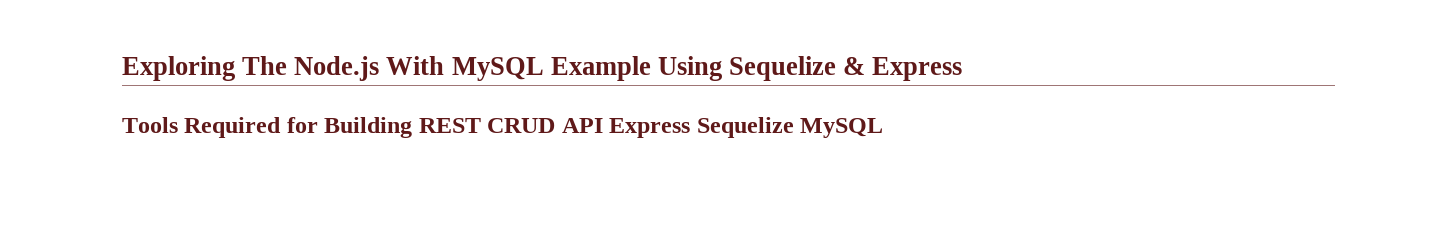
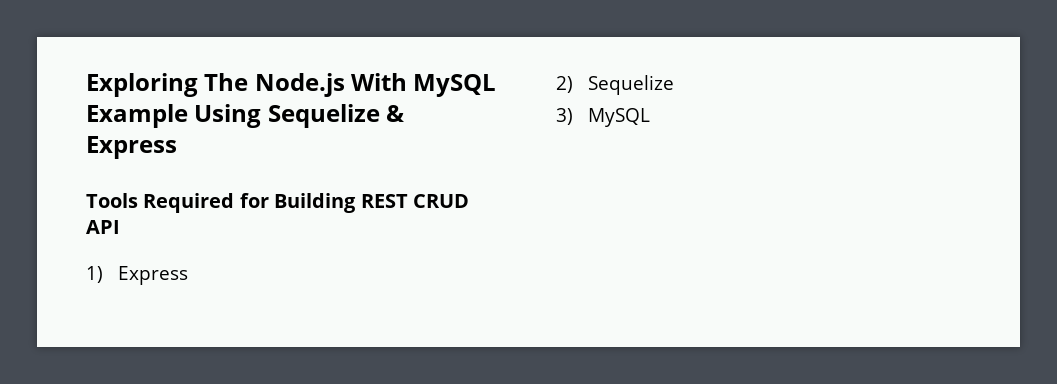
[609,117,794,138] Express Sequelize -> [86,266,188,285] [556,75,674,95] [556,108,573,125] // 1) Express // 2) Sequelize // 3)

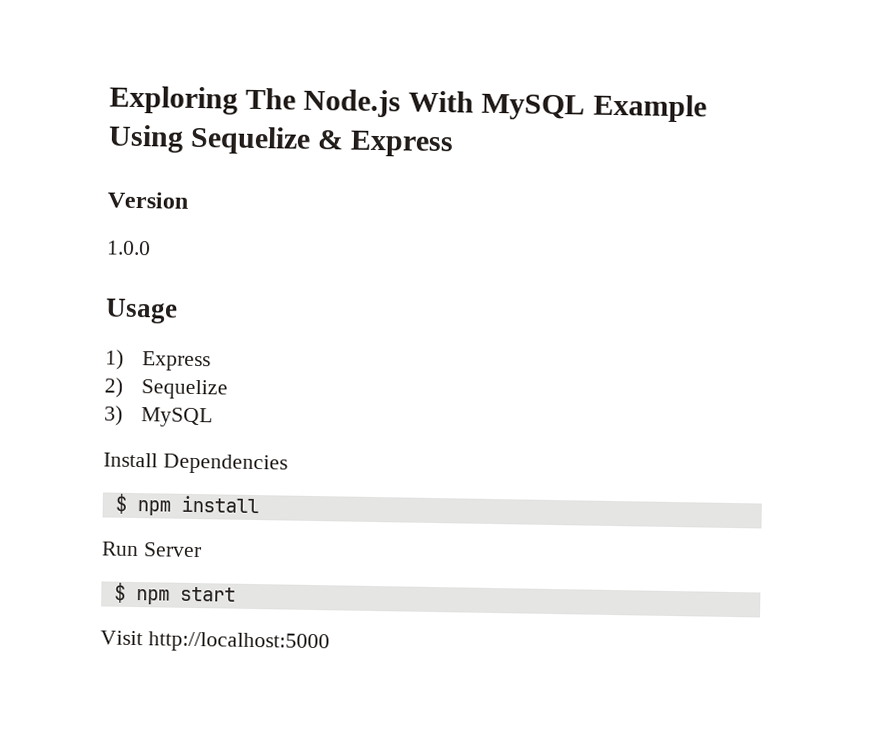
[86,193,469,213] [86,220,120,234] Tools Required for Building REST CRUD API -> [107,191,189,209] [106,240,151,256] [105,298,178,324] Version // 1.0.0 // Usage
(650, 117) none -> [103,452,288,475] [114,493,259,516] [101,541,202,558] [113,582,236,605] [100,630,330,654] // Install Dependencies // $ npm install // Run Server // $ npm start // Visit http://localhost:5000

